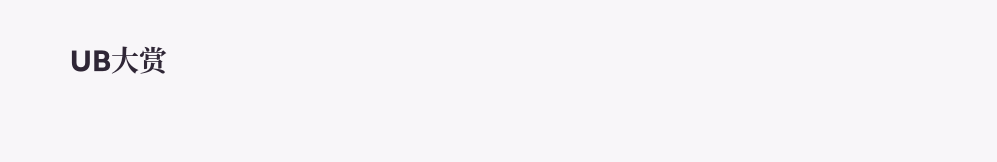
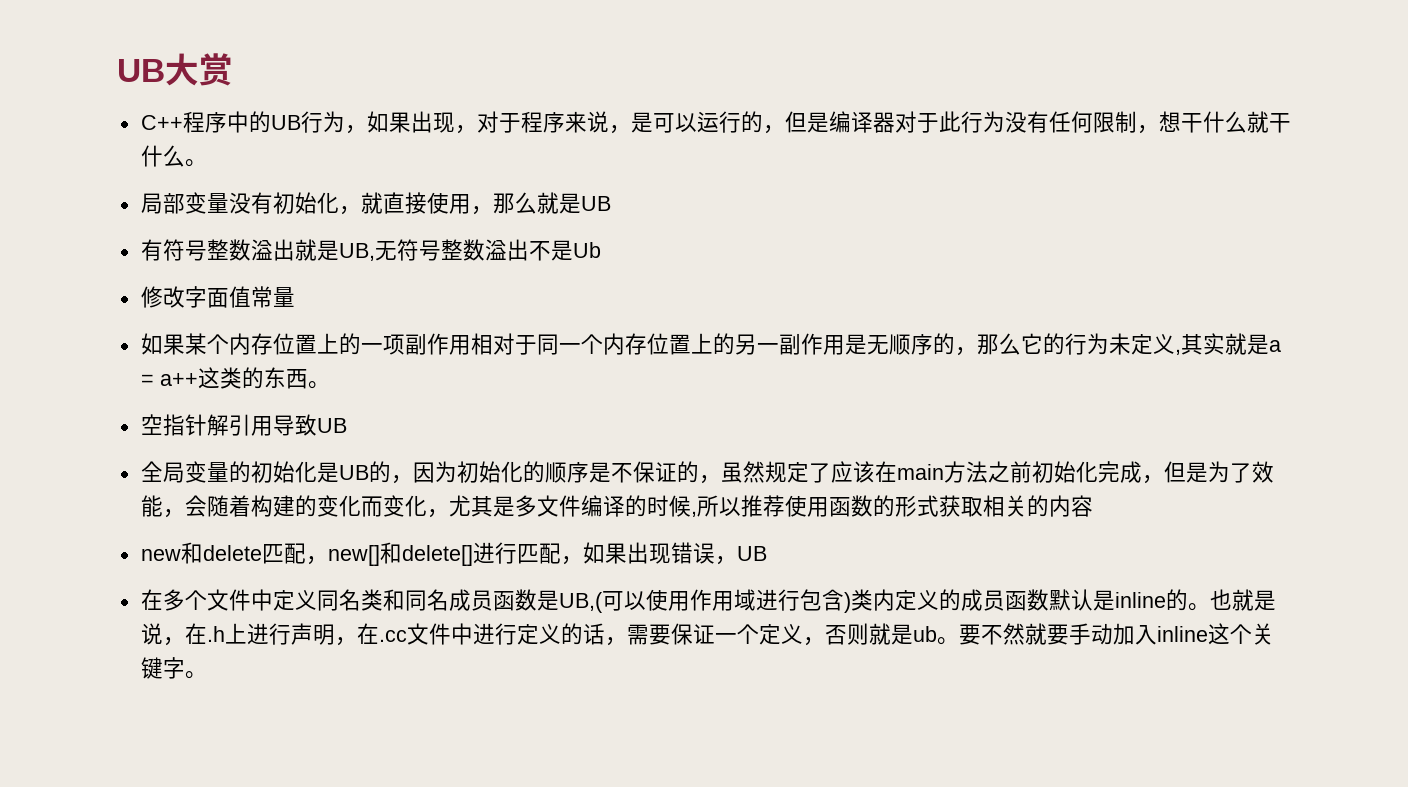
(170, 61) none -> [140,111,1291,134] [140,145,207,167] [140,192,611,215] [140,239,601,261] [140,286,295,308] [140,333,1281,356] [140,367,330,389] [140,414,347,436] [140,461,1274,484] [140,495,1093,518] [140,542,767,566] [140,589,1276,613] [140,623,1274,646] [140,657,207,679] // C++程序中的UB行为，如果出现，对于程序来说，是可以运行的，但是编译器对于此行为没有任何限制，想干什么就干什么。 // 局部变量没有初始化，就直接使用，那么就是UB // 有符号整数溢出就是UB,无符号整数溢出不是Ub // 修改字面值常量 // 如果某个内存位置上的一项副作用相对于同一个内存位置上的另一副作用是无顺序的，那么它的行为未定义,其实就是a = a++这类的东西。 // 空指针解引用导致UB // 全局变量的初始化是UB的，因为初始化的顺序是不保证的，虽然规定了应该在main方法之前初始化完成，但是为了效能，会随着构建的变化而变化，尤其是多文件编译的时候,所以推荐使用函数的形式获取相关的内容 // new和delete匹配，new[]和delete[]进行匹配，如果出现错误，UB // 在多个文件中定义同名类和同名成员函数是UB,(可以使用作用域进行包含)类内定义的成员函数默认是inline的。也就是说，在.h上进行声明，在.cc文件中进行定义的话，需要保证一个定义，否则就是ub。要不然就要手动加入inline这个关键字。

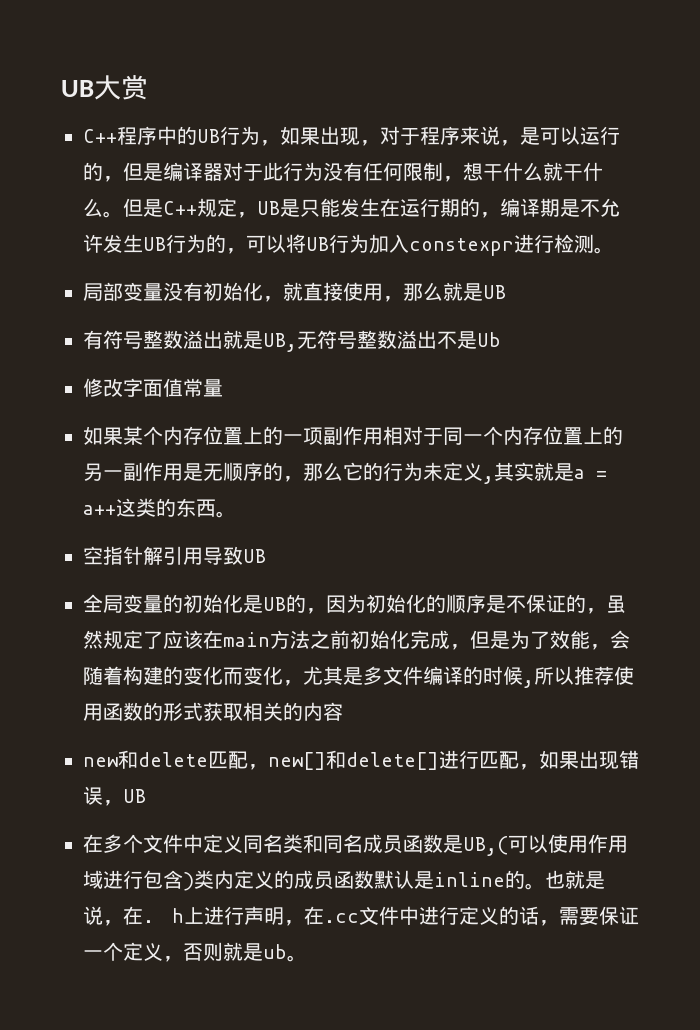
(207, 163) none -> [123,198,620,218] [83,234,614,256] 但是C++规定，UB是只能发生在运行期的，编译期是不允许发生UB行为的，可以将UB行为加入constexpr进行检测。
[206,626,225,642] .h -> [143,908,184,923] . h
[958,623,1274,645] [140,657,207,679] 要不然就要手动加入inline这个关键字。 -> (307, 958) none

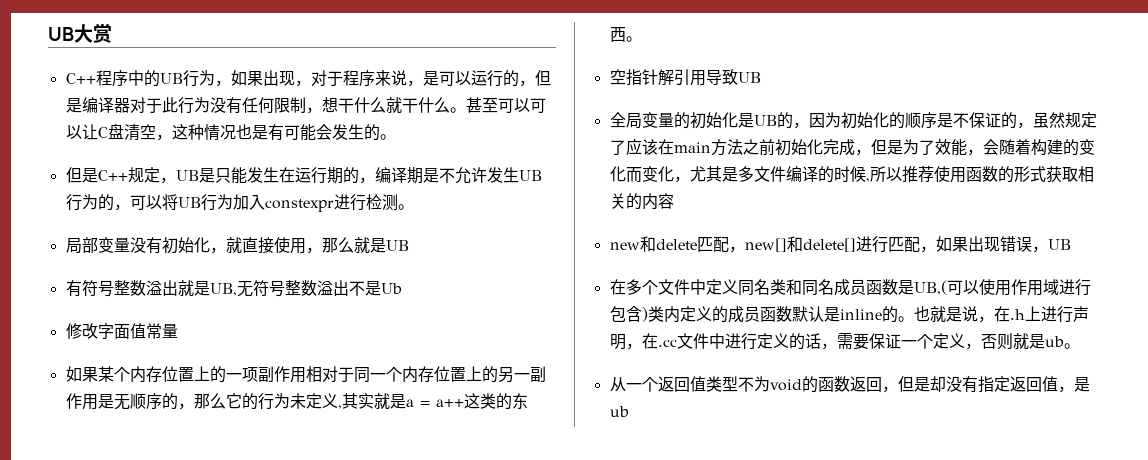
(123, 214) none -> [465,97,546,113] [65,123,396,141] 甚至可以可以让C盘清空，这种情况也是有可能会发生的。 //
[143,908,184,923] . h -> [1009,309,1025,320] .h
(307, 958) none -> [609,376,1090,393] [609,406,629,417] // 从一个返回值类型不为void的函数返回，但是却没有指定返回值，是ub

